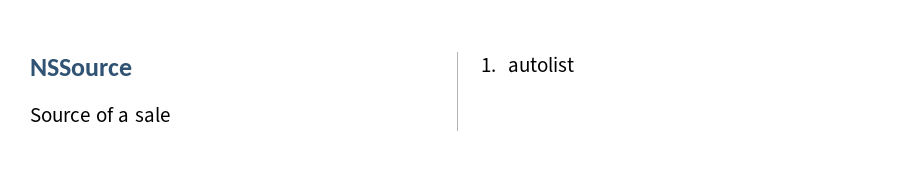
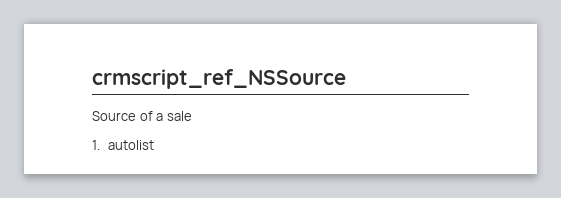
[30,59,132,76] NSSource -> [92,69,346,89] crmscript_ref_NSSource

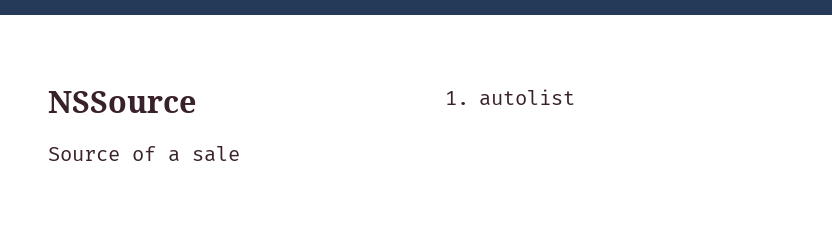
[92,69,346,89] crmscript_ref_NSSource -> [48,91,196,113] NSSource

